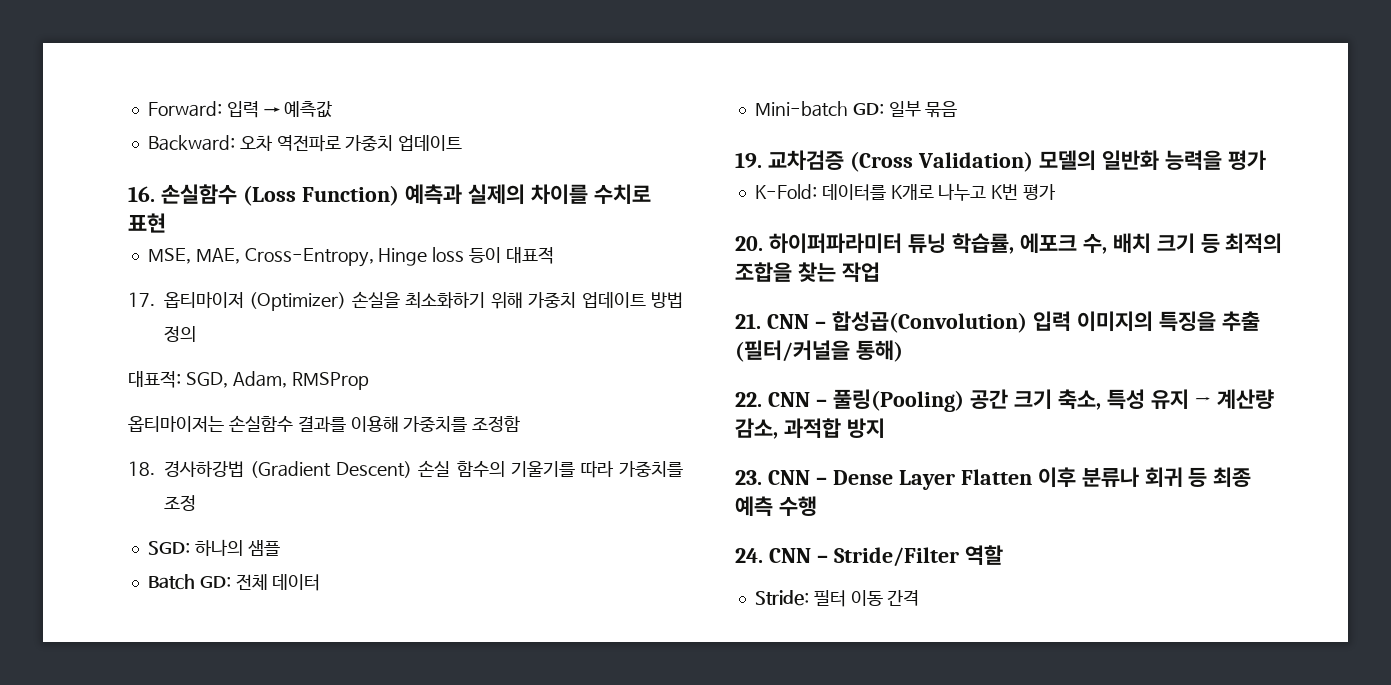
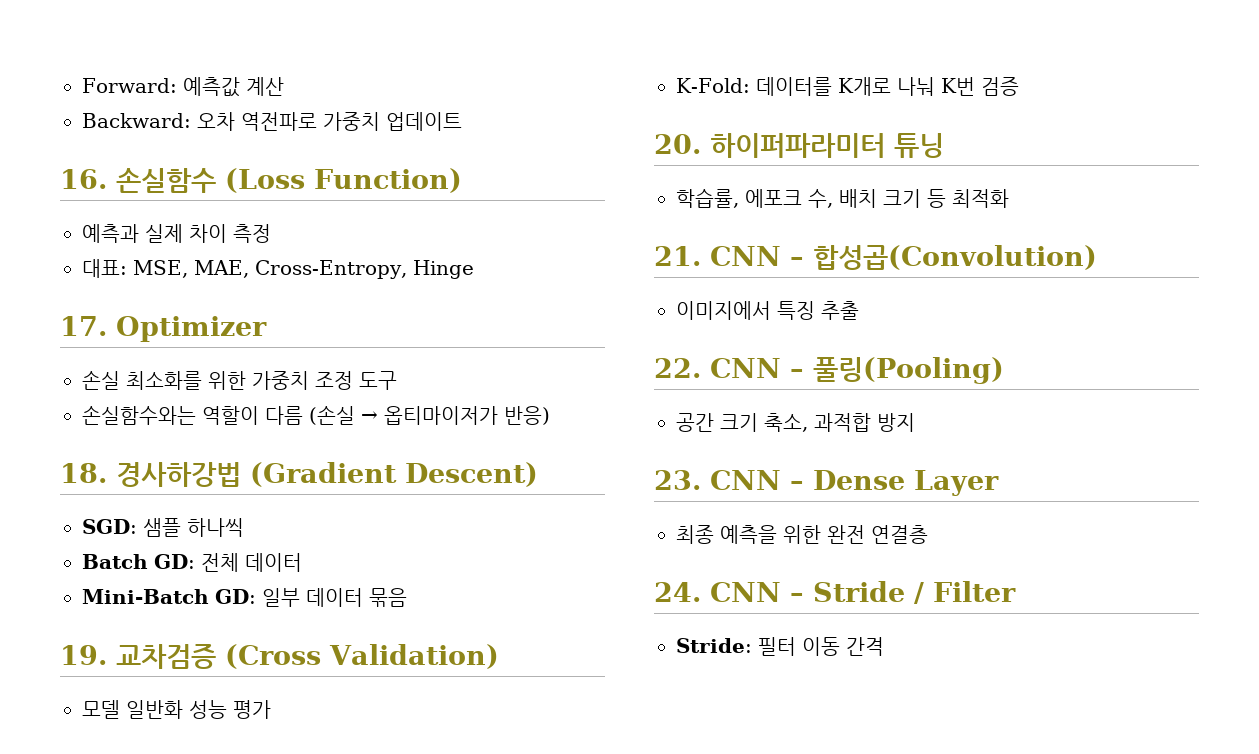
[226,101,281,118] 입력 → -> (177, 85) none
(333, 109) none -> [245,77,284,96] 계산
[404,184,651,205] [128,213,166,233] 예측과 실제의 차이를 수치로 표현 // -> [82,224,271,243] [82,259,127,278] // 예측과 실제 차이 측정 // 대표:
[432,247,554,264] [128,291,684,311] [164,326,196,342] [128,371,369,390] [128,415,521,432] [128,460,684,478] [164,495,196,511] loss 등이 대표적 // 17. 옵티마이저 (Optimizer) 손실을 최소화하기 위해 가중치 업데이트 방법 정의 // 대표적: SGD, Adam, RMSProp // 옵티마이저는 손실함수 결과를 이용해 가중치를 조정함 // 18. 경사하강법 (Gradient Descent) 손실 함수의 기울기를 따라 가중치를 조정 -> [60,316,267,342] [82,370,397,390] [82,405,550,425] [60,462,538,487] // 17. Optimizer // 손실 최소화를 위한 가중치 조정 도구 // 손실함수와는 역할이 다름 (손실 → 옵티마이저가 반응) // 18. 경사하강법 (Gradient Descent)
[194,539,243,556] 하나의 -> (137, 526) none
(280, 548) none -> [187,518,244,537] 하나씩
[754,101,848,117] Mini-batch -> [82,589,209,604] Mini-Batch
(921, 109) none -> [306,588,363,607] 데이터
[1038,150,1222,171] 모델의 일반화 능력을 -> [82,700,227,719] // 모델 일반화 성능
[938,183,1057,201] 나누고 K번 평가 -> [896,77,1019,96] 나눠 K번 검증
(946, 243) none -> (944, 145) //
[1225,233,1283,254] [735,262,880,282] 최적의 조합을 찾는 작업 -> [952,189,1009,208] 최적화
[1032,311,1216,332] 입력 이미지의 특징을 -> [676,301,815,320] // 이미지에서 특징
[735,340,903,362] (필터/커널을 통해) -> (859, 310) none
(964, 400) none -> (1004, 370) //
[1106,389,1275,409] [735,418,778,439] 특성 유지 → 계산량 감소, -> (808, 422) none
[960,467,1252,488] [735,496,817,516] Flatten 이후 분류나 회귀 등 최종 예측 수행 -> [676,525,928,544] // 최종 예측을 위한 완전 연결층
[833,545,1003,567] Stride/Filter 역할 -> [813,581,1016,604] Stride / Filter

